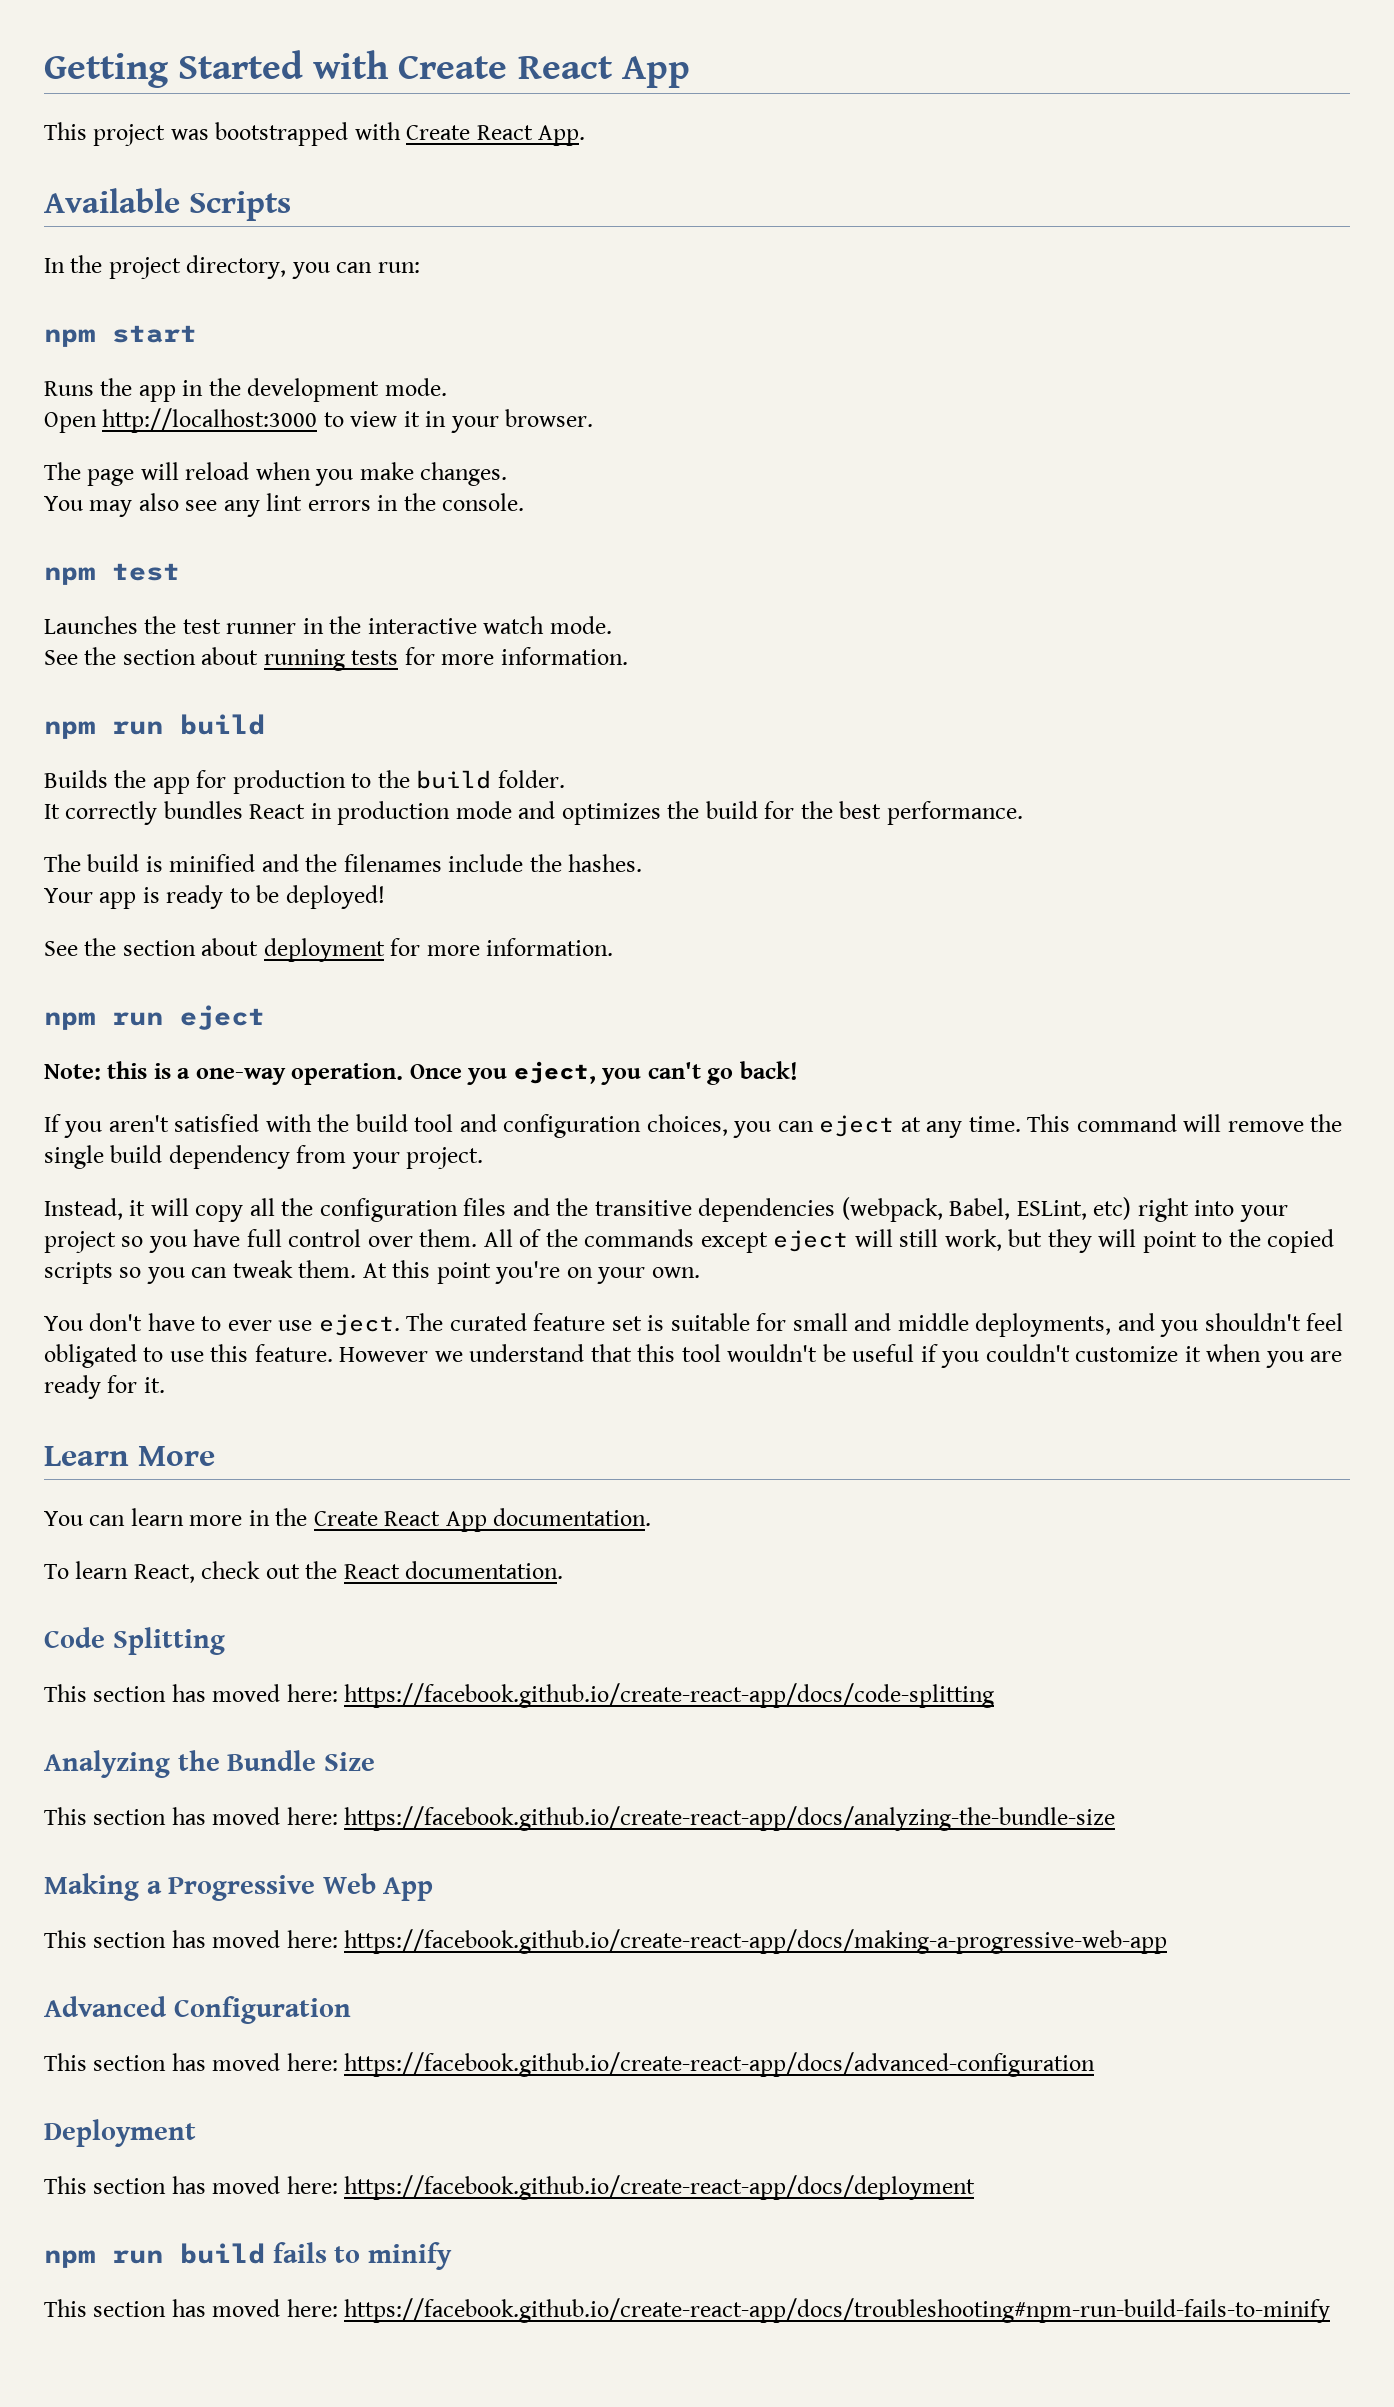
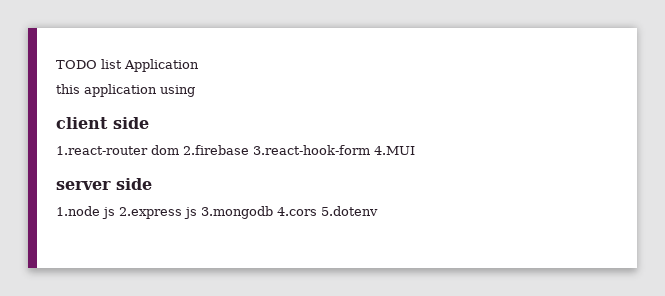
[44,50,690,88] [44,122,586,146] [44,188,291,221] [44,255,420,279] [44,325,197,347] [44,378,447,402] [44,408,594,433] [44,462,508,486] [44,493,525,517] [44,563,180,585] [44,616,612,634] [44,647,628,671] [44,714,265,739] [44,770,565,794] [44,801,1023,825] [44,854,643,872] [44,885,385,909] [44,938,614,962] [44,1005,265,1030] [44,1061,798,1085] [44,1114,1343,1138] [44,1145,484,1169] [44,1197,1288,1222] [44,1229,1335,1253] [44,1260,700,1284] [44,1313,1344,1337] [44,1344,1343,1368] [44,1375,165,1399] [44,1446,215,1466] [44,1508,652,1532] [44,1561,564,1583] [44,1627,225,1655] [44,1683,995,1708] [44,1750,375,1778] [44,1806,1116,1831] [44,1873,434,1901] [44,1929,1168,1954] [44,1996,351,2024] [44,2052,1096,2077] [44,2119,196,2147] [44,2175,976,2200] [44,2242,452,2270] [44,2298,1331,2323] Getting Started with Create React App // This project was bootstrapped with Create React App. // Available Scripts // In the project directory, you can run: // npm start // Runs the app in the development mode. // Open http://localhost:3000 to view it in your browser. // The page will reload when you make changes. // You may also see any lint errors in the console. // npm test // Launches the test runner in the interactive watch mode. // See the section about running tests for more information. // npm run build // Builds the app for production to the build folder. // It correctly bundles React in production mode and optimizes the build for the best performance. // The build is minified and the filenames include the hashes. // Your app is ready to be deployed! // See the section about deployment for more information. // npm run eject // Note: this is a one-way operation. Once you eject, you can't go back! // If you aren't satisfied with the build tool and configuration choices, you can eject at any time. This command will remove the single build dependency from your project. // Instead, it will copy all the configuration files and the transitive dependencies (webpack, Babel, ESLint, etc) right into your project so you have full control over them. All of the commands except eject will still work, but they will point to the copied scripts so you can tweak them. At this point you're on your own. // You don't have to ever use eject. The curated feature set is suitable for small and middle deployments, and you shouldn't feel obligated to use this feature. However we understand that this tool wouldn't be useful if you couldn't customize it when you are ready for it. // Learn More // You can learn more in the Create React App documentation. // To learn React, check out the React documentation. // Code Splitting // This section has moved here: https://facebook.github.io/create-react-app/docs/code-splitting // Analyzing the Bundle Size // This section has moved here: https://facebook.github.io/create-react-app/docs/analyzing-the-bundle-size // Making a Progressive Web App // This section has moved here: https://facebook.github.io/create-react-app/docs/making-a-progressive-web-app // Advanced Configuration // This section has moved here: https://facebook.github.io/create-react-app/docs/advanced-configuration // Deployment // This section has moved here: https://facebook.github.io/create-react-app/docs/deployment // npm run build fails to minify // This section has moved here: https://facebook.github.io/create-react-app/docs/troubleshooting#npm-run-build-fails-to-minify -> [56,59,199,72] [56,84,195,97] [56,117,149,129] [56,145,415,155] [56,178,152,190] [56,206,378,219] TODO list Application // this application using // client side // 1.react-router dom 2.firebase 3.react-hook-form 4.MUI // server side // 1.node js 2.express js 3.mongodb 4.cors 5.dotenv

